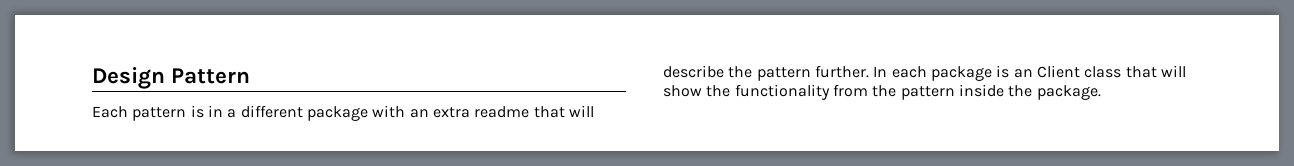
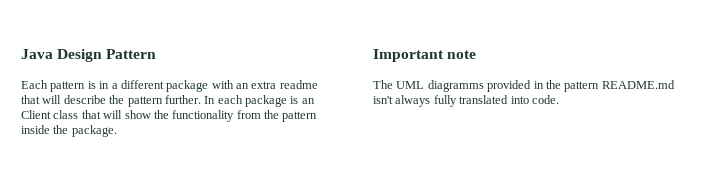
(92, 78) none -> [21,49,53,59] Java
(1101, 92) none -> [373,49,477,62] [373,80,675,92] [373,95,559,107] // Important note // The UML diagramms provided in the pattern README.md isn't always fully translated into code.

